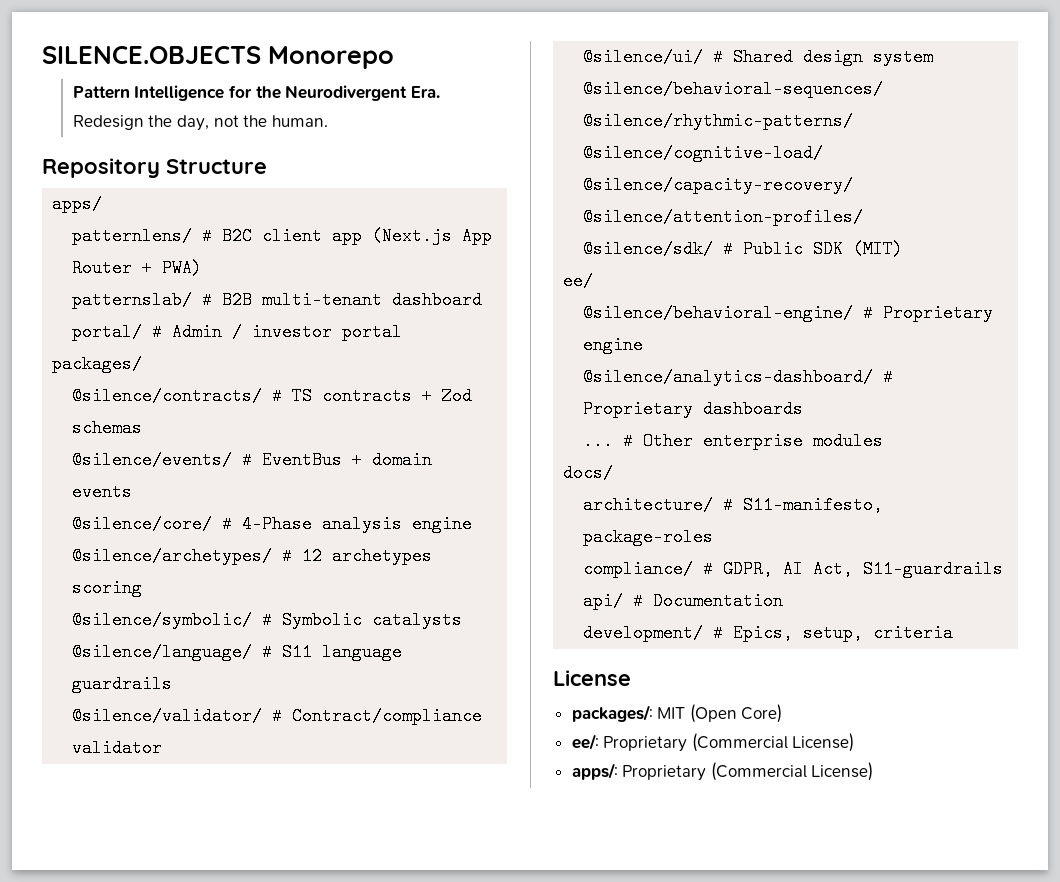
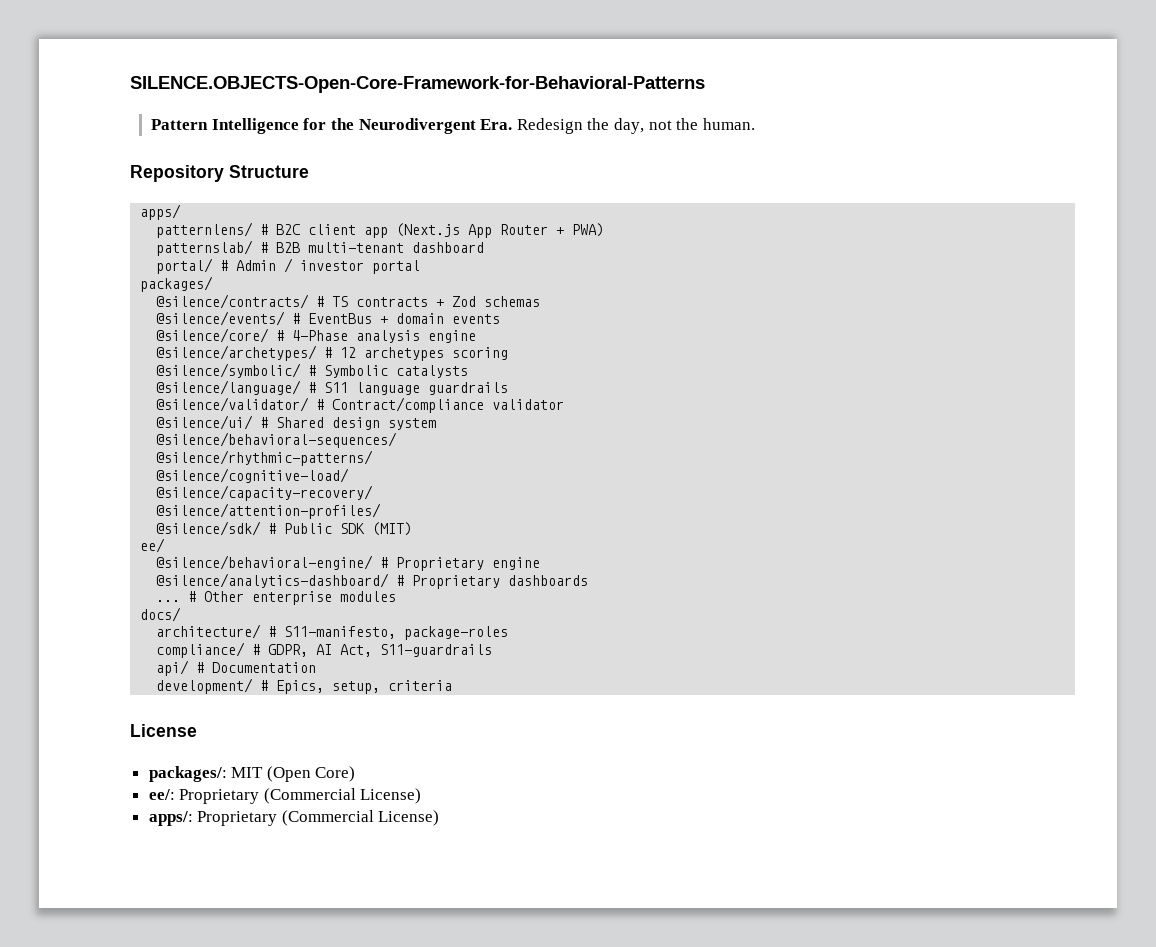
[42,46,394,69] SILENCE.OBJECTS Monorepo -> [130,76,705,93] SILENCE.OBJECTS-Open-Core-Framework-for-Behavioral-Patterns

